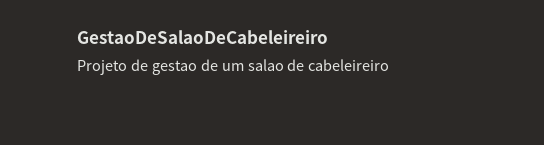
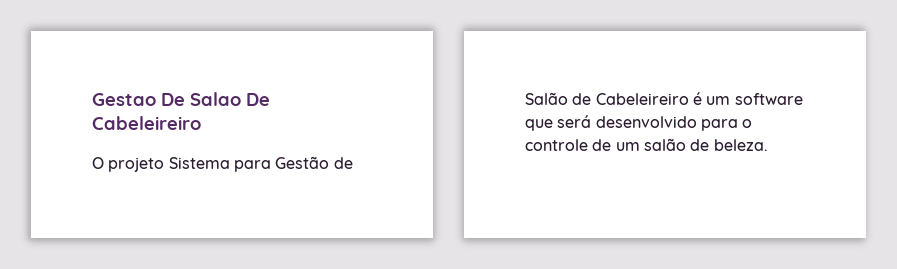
[77,30,328,44] [77,59,390,75] GestaoDeSalaoDeCabeleireiro // Projeto de gestao de um salao de cabeleireiro -> [92,92,270,106] [92,116,201,130] [92,156,353,172] [525,92,803,105] [525,115,753,131] [525,138,768,151] Gestao De Salao De Cabeleireiro // O projeto Sistema para Gestão de Salão de Cabeleireiro é um software que será desenvolvido para o controle de um salão de beleza.

